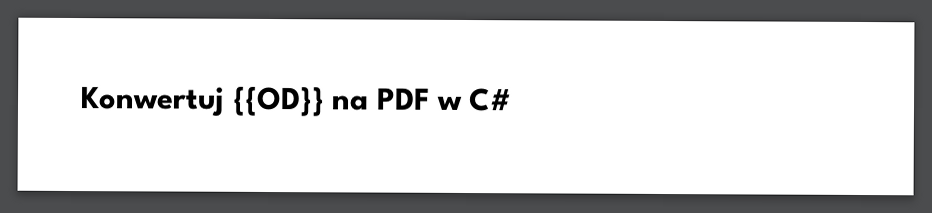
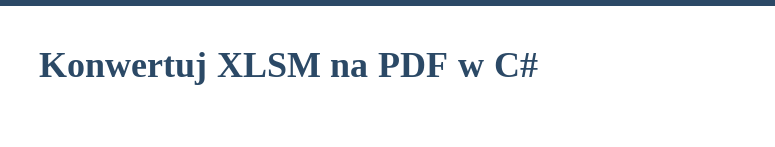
[231,85,325,117] {{OD}} -> [216,53,321,77] XLSM

